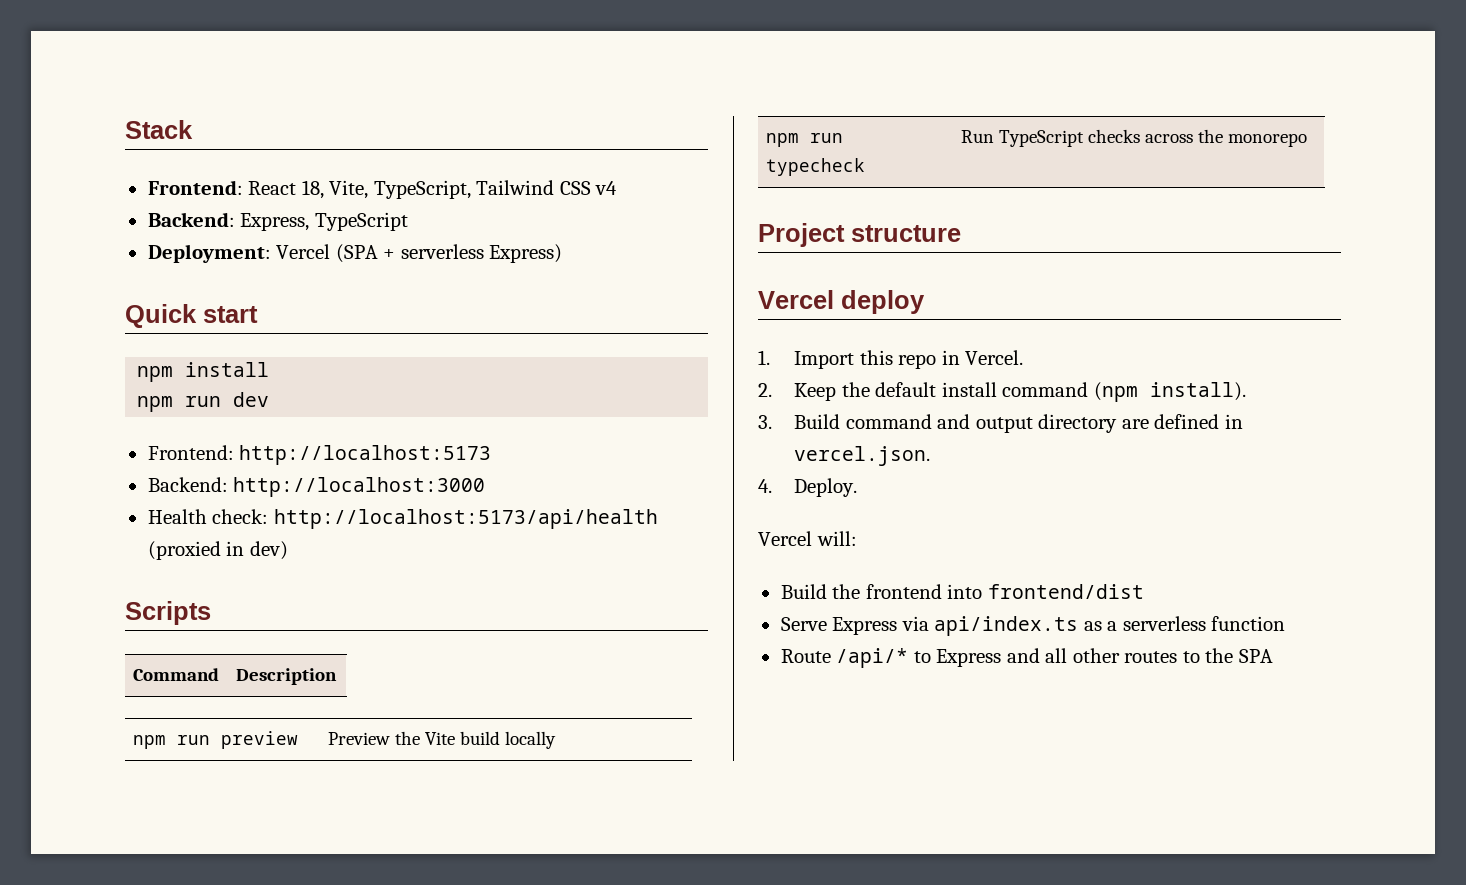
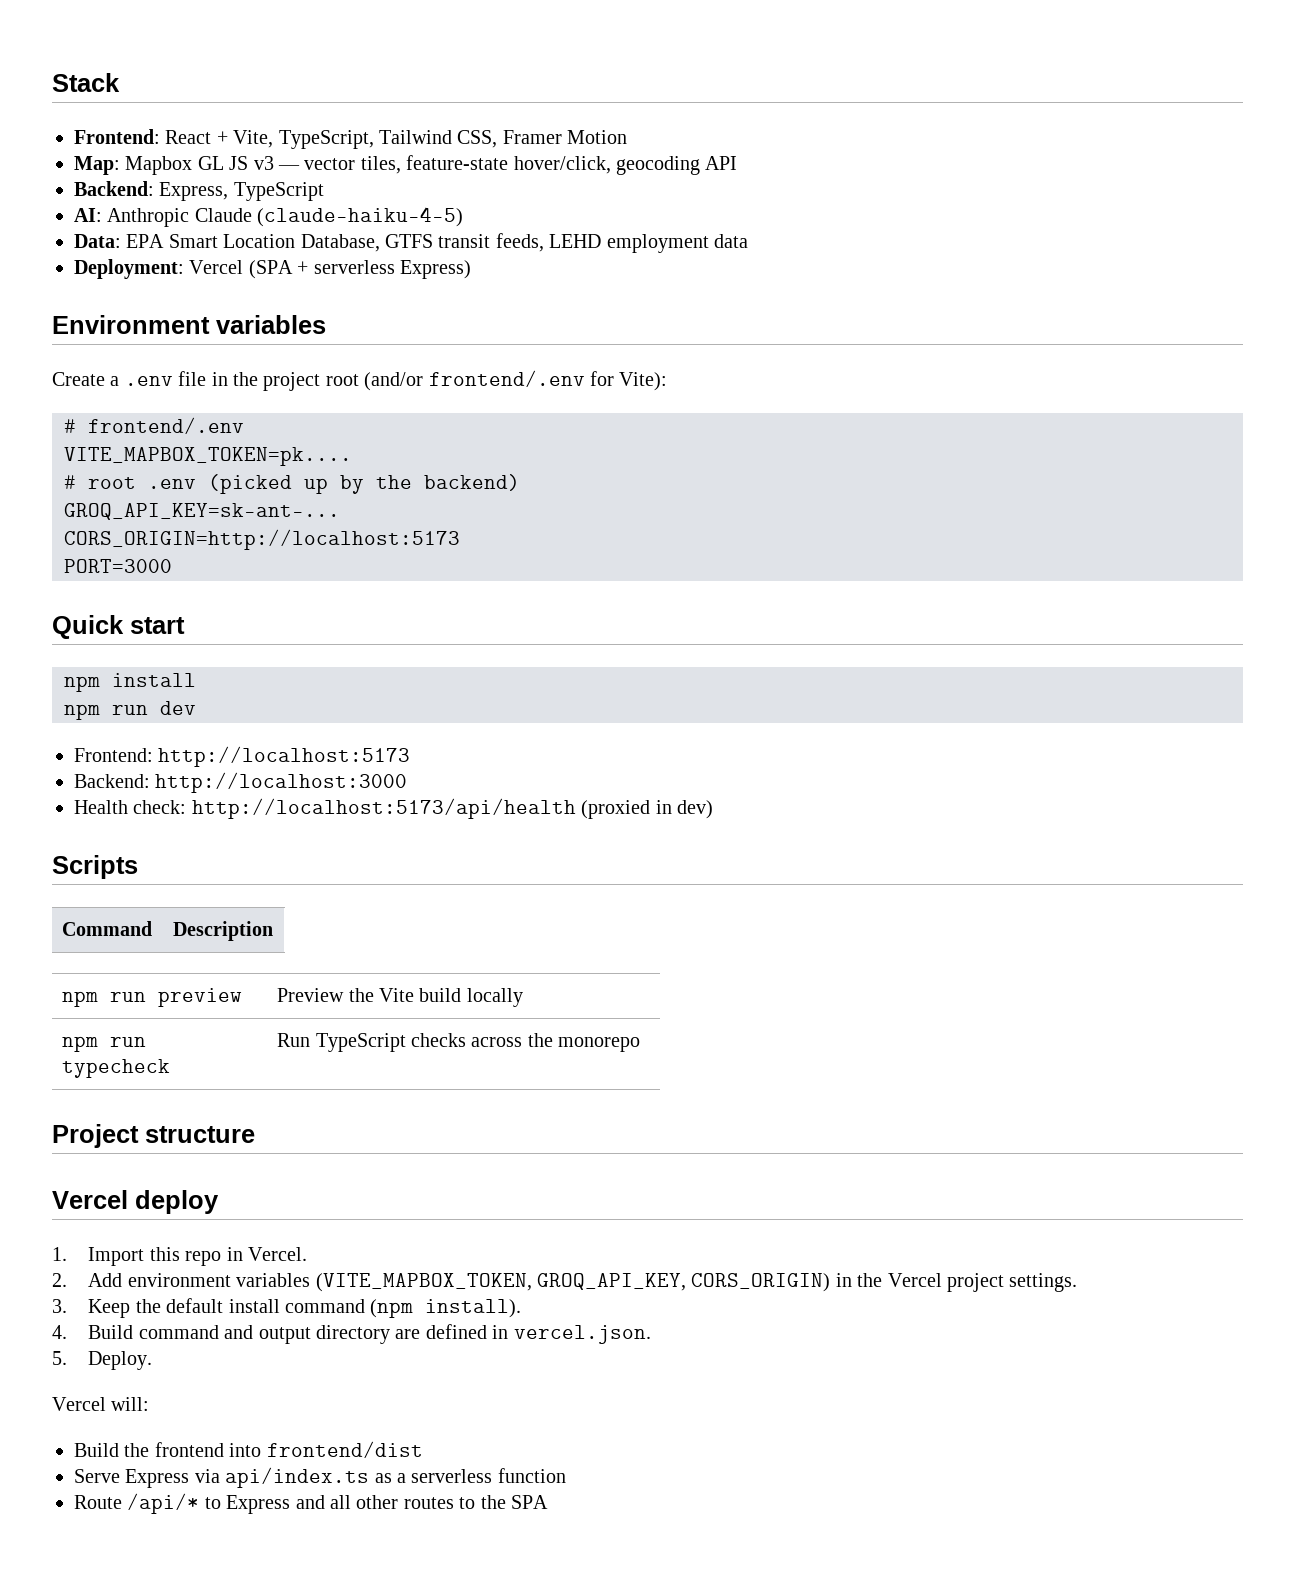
[301,180,324,199] 18, -> [216,131,228,144] +
[559,181,618,195] [147,212,408,231] CSS v4 // Backend: Express, TypeScript -> [457,130,628,148] [74,155,738,175] [74,181,324,201] [74,207,464,227] [74,233,748,253] CSS, Framer Motion // Map: Mapbox GL JS v3 — vector tiles, feature-state hover/click, geocoding API // Backend: Express, TypeScript // AI: Anthropic Claude (claude-haiku-4-5) // Data: EPA Smart Location Database, GTFS transit feeds, LEHD employment data
(563, 253) none -> [52,315,326,334] [52,370,668,391] [64,417,244,434] [64,447,352,466] [64,474,520,494] [64,503,340,520] [64,529,460,550] [64,559,172,573] // Environment variables // Create a .env file in the project root (and/or frontend/.env for Vite): // # frontend/.env // VITE_MAPBOX_TOKEN=pk.... // # root .env (picked up by the backend) // GROQ_API_KEY=sk-ant-... // CORS_ORIGIN=http://localhost:5173 // PORT=3000
(772, 390) none -> [88,1273,1078,1292] [52,1299,67,1313] Add environment variables (VITE_MAPBOX_TOKEN, GROQ_API_KEY, CORS_ORIGIN) in the Vercel project settings. // 3.
[758,415,772,429] 3. -> [52,1325,67,1339] 4.
[758,479,772,493] 4. -> [52,1351,67,1365] 5.

